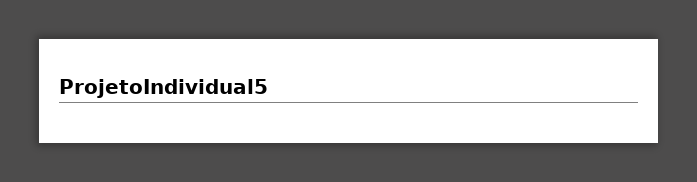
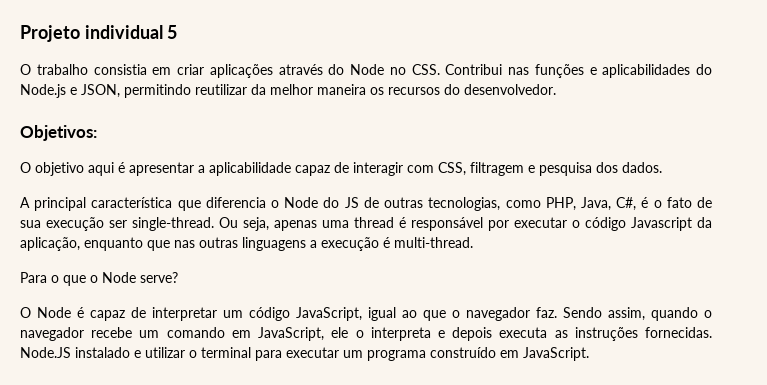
[59,79,268,98] ProjetoIndividual5 -> [20,25,178,42] [20,64,712,78] [20,84,556,98] [20,125,97,141] [20,162,662,176] [20,197,713,211] [20,217,712,231] [20,237,473,251] [20,272,178,286] [20,307,712,321] [20,327,712,341] [20,347,589,361] Projeto individual 5 // O trabalho consistia em criar aplicações através do Node no CSS. Contribui nas funções e aplicabilidades do Node.js e JSON, permitindo reutilizar da melhor maneira os recursos do desenvolvedor. // Objetivos: // O objetivo aqui é apresentar a aplicabilidade capaz de interagir com CSS, filtragem e pesquisa dos dados. // A principal característica que diferencia o Node do JS de outras tecnologias, como PHP, Java, C#, é o fato de sua execução ser single-thread. Ou seja, apenas uma thread é responsável por executar o código Javascript da aplicação, enquanto que nas outras linguagens a execução é multi-thread. // Para o que o Node serve? // O Node é capaz de interpretar um código JavaScript, igual ao que o navegador faz. Sendo assim, quando o navegador recebe um comando em JavaScript, ele o interpreta e depois executa as instruções fornecidas. Node.JS instalado e utilizar o terminal para executar um programa construído em JavaScript.

